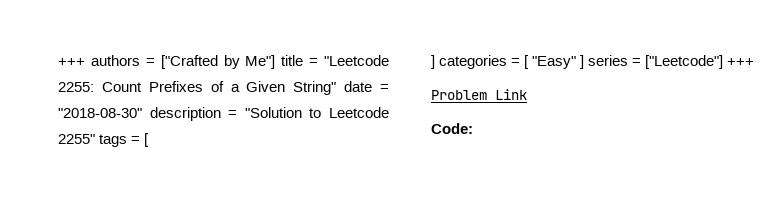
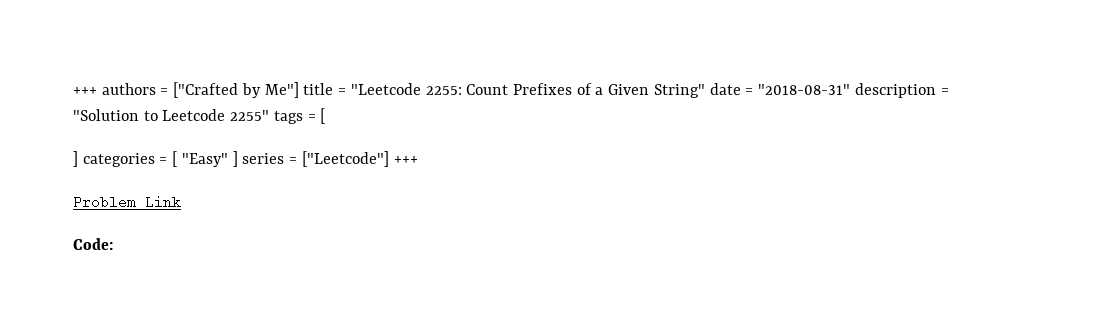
[58,108,142,118] "2018-08-30" -> [758,84,851,95] "2018-08-31"

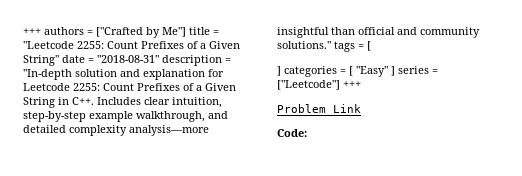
[73,109,270,121] "Solution to Leetcode 2255" -> [23,69,224,80] [23,83,236,91] [23,97,222,108] [23,111,228,122] [23,125,209,136] [277,27,480,38] [277,41,331,49] "In-depth solution and explanation for Leetcode 2255: Count Prefixes of a Given String in C++. Includes clear intuition, step-by-step example walkthrough, and detailed complexity analysis—more insightful than official and community solutions."

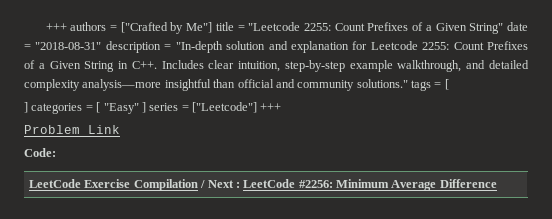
(307, 133) none -> [29,179,497,191] // LeetCode Exercise Compilation / Next : LeetCode #2256: Minimum Average Difference

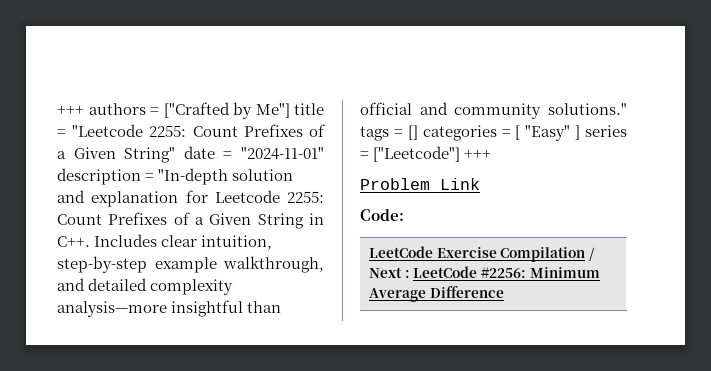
[35,42,102,50] "2018-08-31" -> [241,147,324,160] "2024-11-01"
[444,79,449,90] [24,102,28,113] [ // ] -> [407,125,418,140] []

